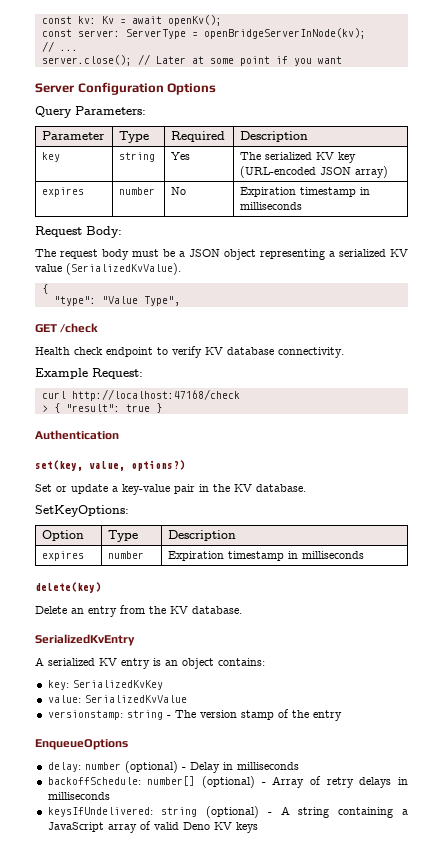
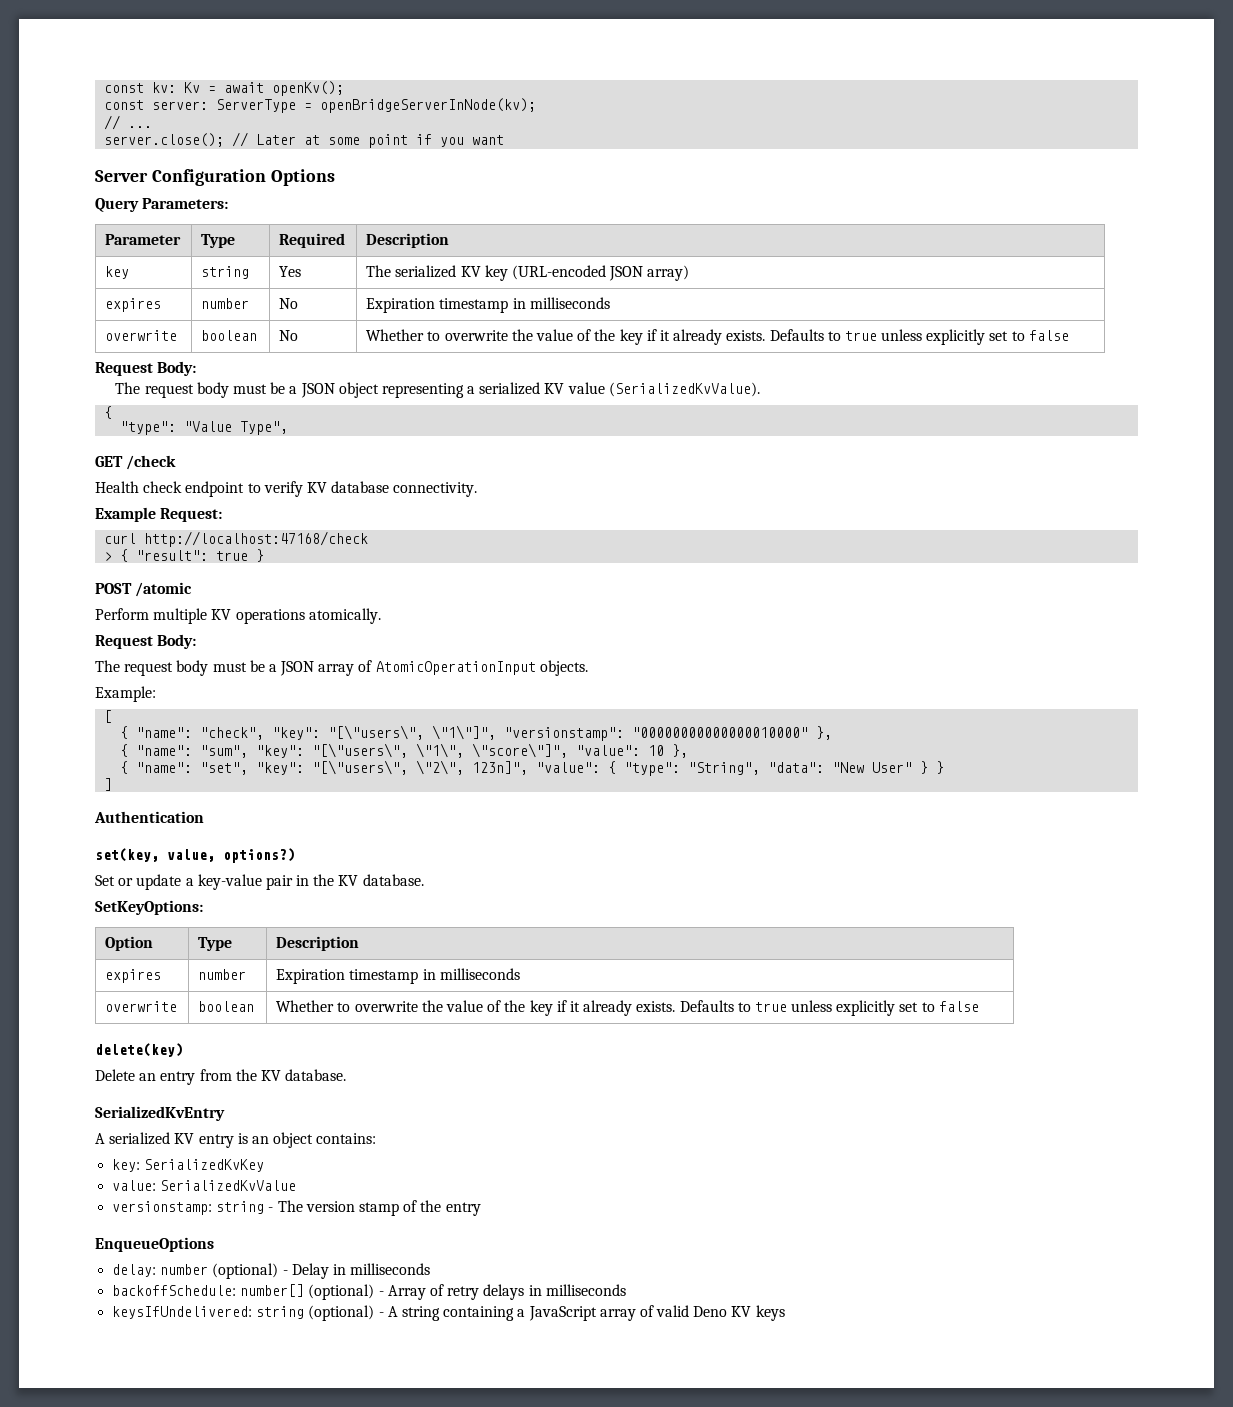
(303, 206) none -> [105,330,178,341] [201,330,258,341] [279,330,299,341] [366,329,1069,345] // overwrite | boolean | No | Whether to overwrite the value of the key if it already exists. Defaults to true unless explicitly set to false
(162, 408) none -> [95,582,193,597] [95,608,381,624] [95,634,197,649] [95,660,588,676] [95,686,156,702] [104,710,113,723] [120,725,833,741] [120,743,689,758] [120,760,945,776] [104,778,113,791] // POST /atomic // Perform multiple KV operations atomically. // Request Body: // The request body must be a JSON array of AtomicOperationInput objects. // Example: // [ // { "name": "check", "key": "[\"users\", \"1\"]", "versionstamp": "00000000000000010000" }, // { "name": "sum", "key": "[\"users\", \"1\", \"score\"]", "value": 10 }, // { "name": "set", "key": "[\"users\", \"2\", 123n]", "value": { "type": "String", "data": "New User" } } // ]
(365, 555) none -> [105,1001,178,1012] [198,1001,255,1012] [276,1000,979,1016] // overwrite | boolean | Whether to overwrite the value of the key if it already exists. Defaults to true unless explicitly set to false

